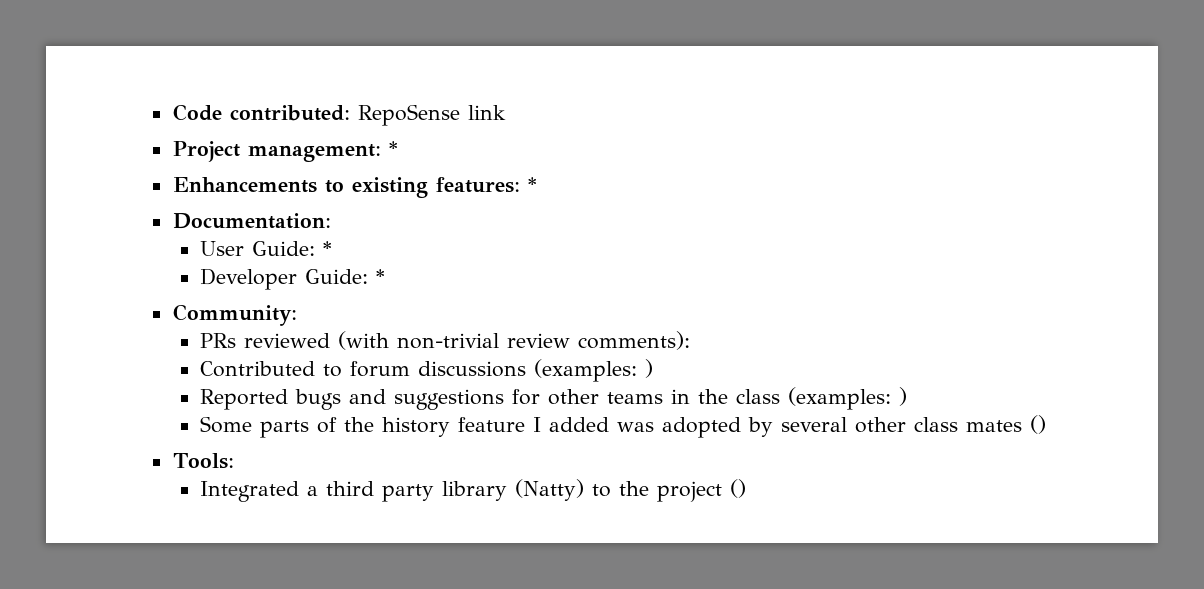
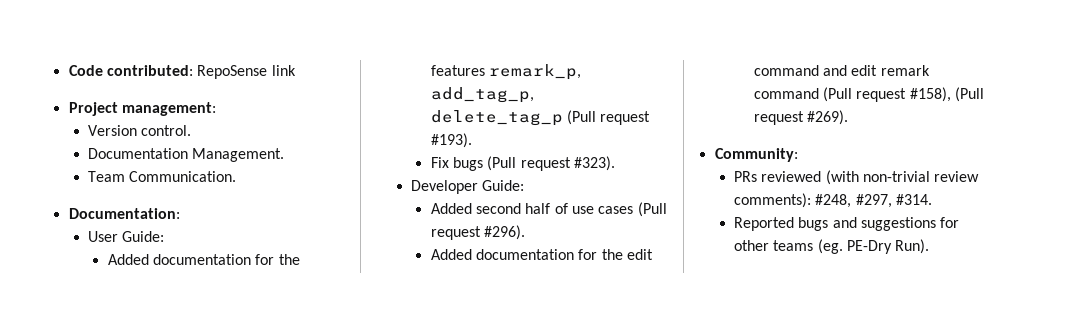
[388,141,398,156] [172,177,537,198] [172,213,331,229] [200,241,333,256] [200,268,386,290] * // Enhancements to existing features: * // Documentation: // User Guide: * // Developer Guide: * -> [88,125,192,136] [88,148,285,162] [88,171,237,182] [68,208,180,219] [88,231,165,242] [107,254,300,265] [430,64,581,80] [430,87,534,103] [430,110,651,126] [430,133,472,148] [430,156,615,171] [411,180,525,194] [430,202,667,217] [430,225,525,240] [430,249,653,260] [753,65,930,76] [753,87,984,102] [753,110,848,125] // Version control. // Documentation Management. // Team Communication. // Documentation: // User Guide: // Added documentation for the features remark_p, add_tag_p, delete_tag_p (Pull request #193). // Fix bugs (Pull request #323). // Developer Guide: // Added second half of use cases (Pull request #296). // Added documentation for the edit command and edit remark command (Pull request #158), (Pull request #269).
[200,359,654,382] // Contributed to forum discussions (examples: ) -> [815,194,933,208] #248, #297, #314.
[671,387,908,410] [200,415,1047,438] [172,453,234,469] [200,479,747,502] in the class (examples: ) // Some parts of the history feature I added was adopted by several other class mates () // Tools: // Integrated a third party library (Natty) to the project () -> [817,239,930,254] (eg. PE-Dry Run).

